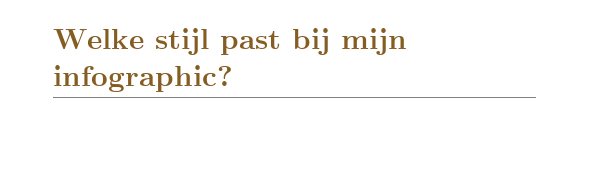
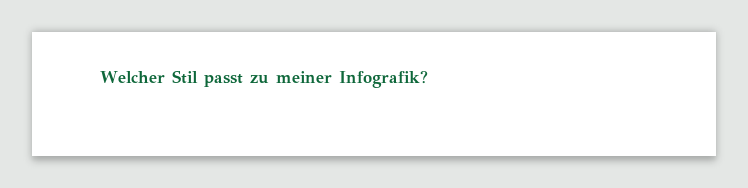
[53,28,407,55] [53,65,233,92] Welke stijl past bij mijn infographic? -> [100,70,428,88] Welcher Stil passt zu meiner Infografik?

